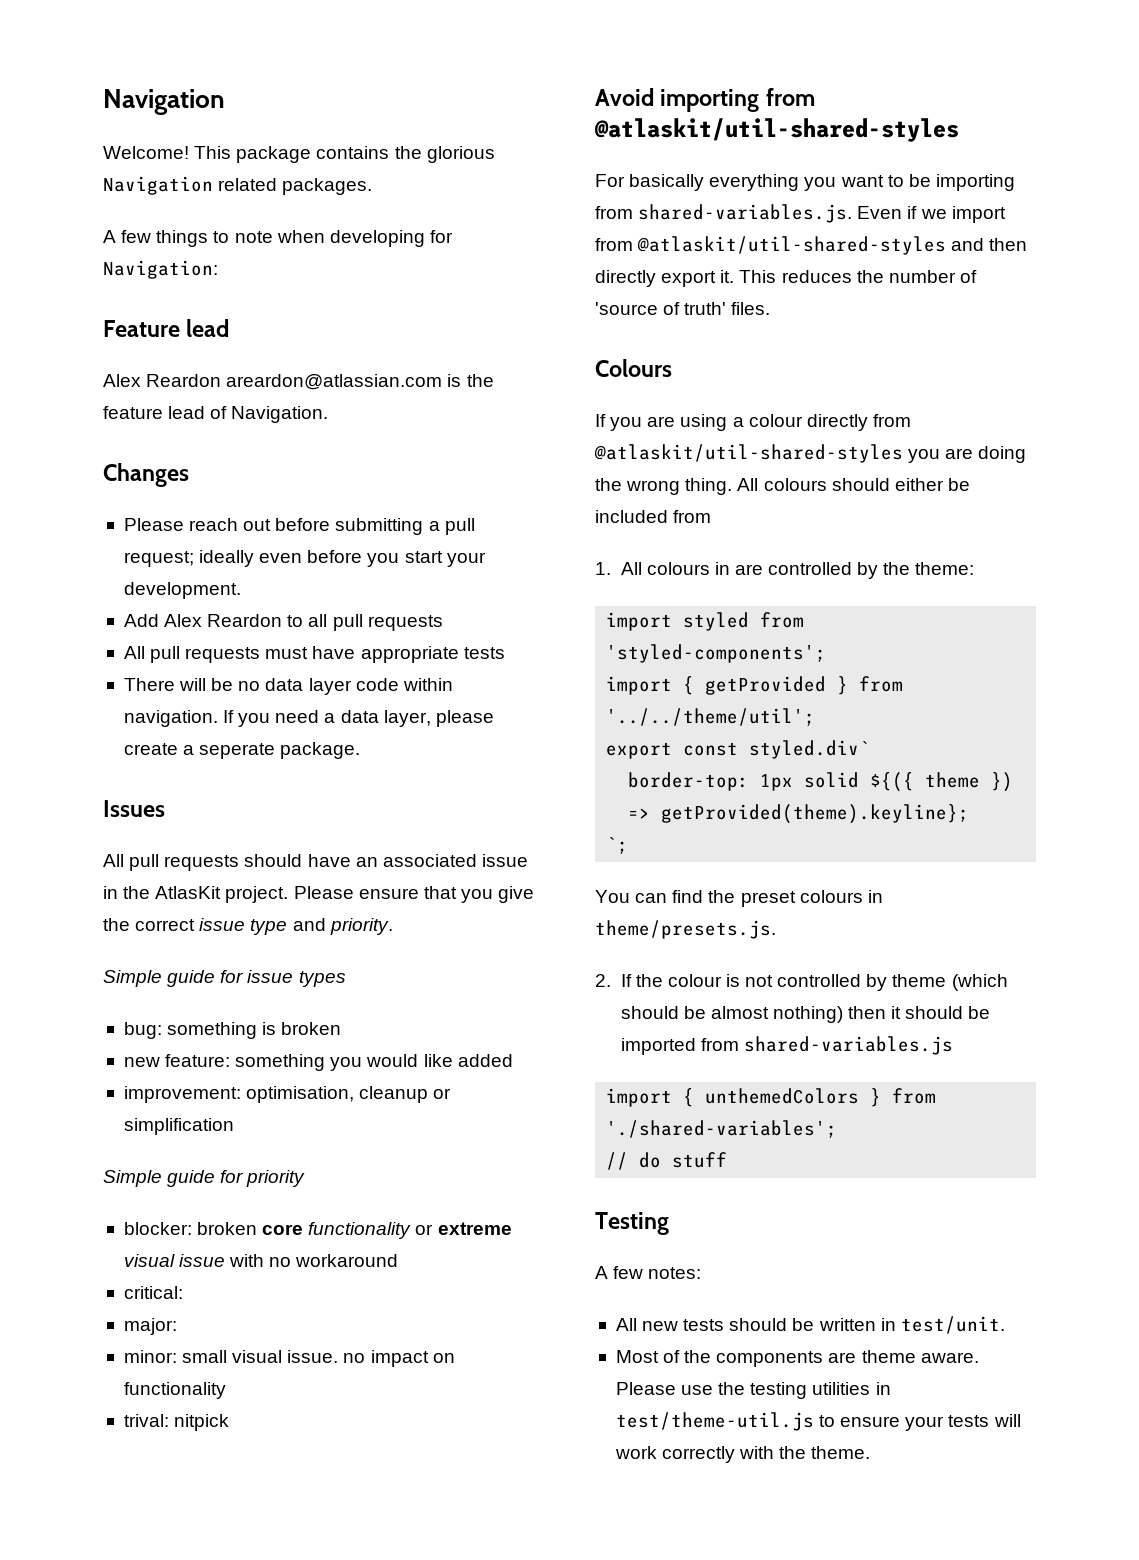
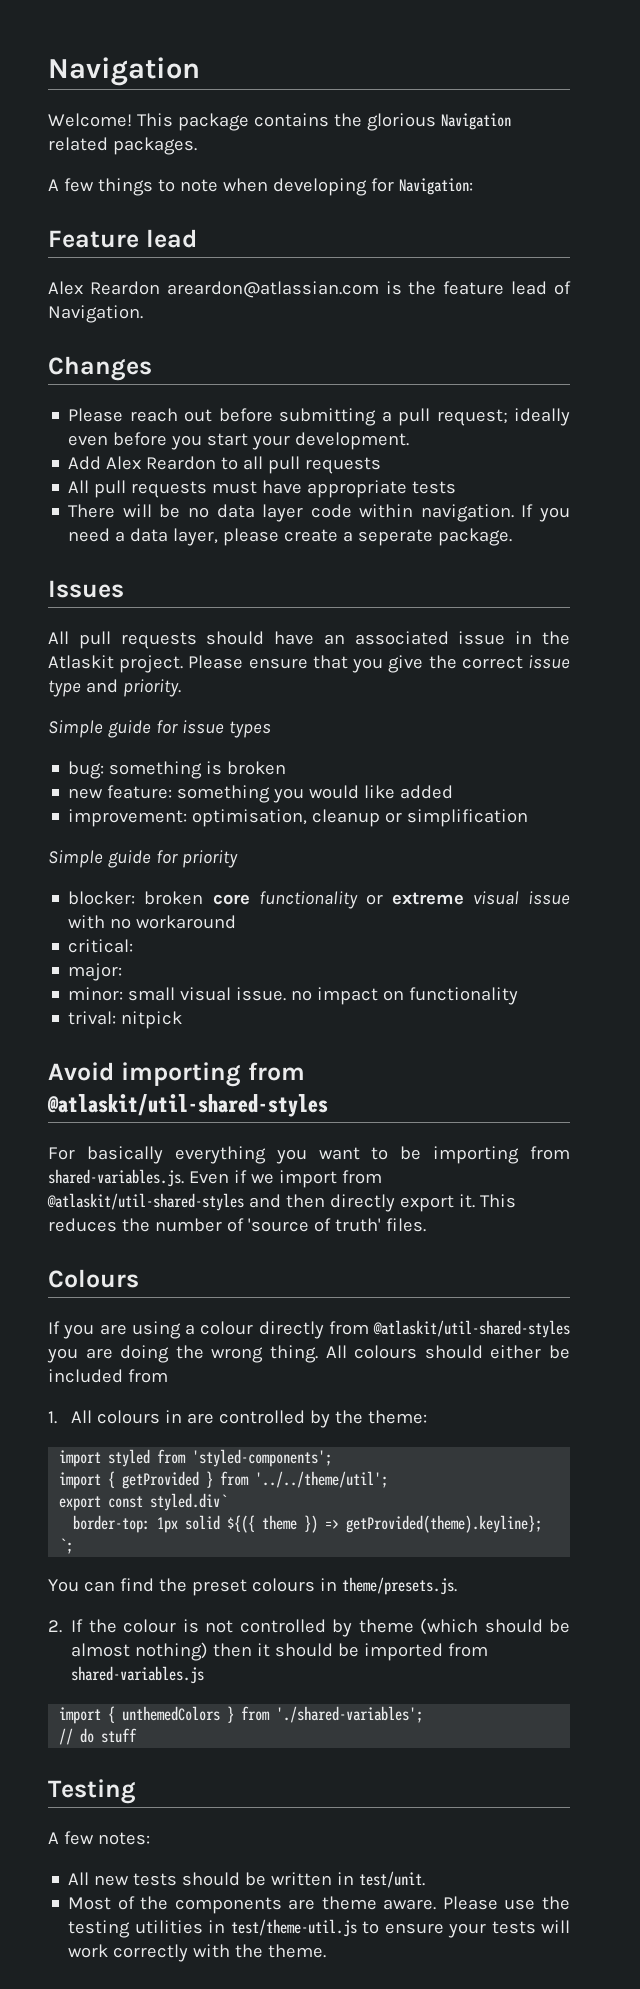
[155,886,222,899] AtlasKit -> [48,655,114,669] Atlaskit

